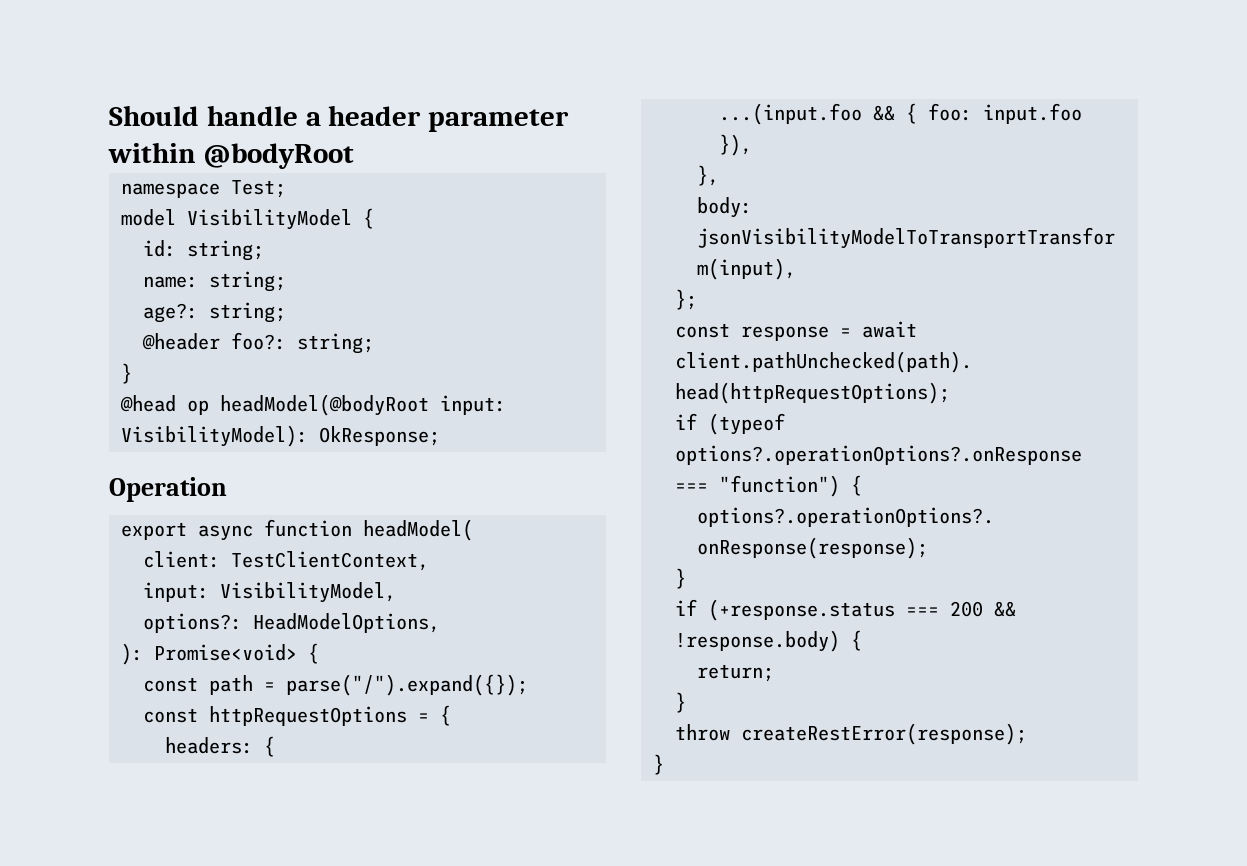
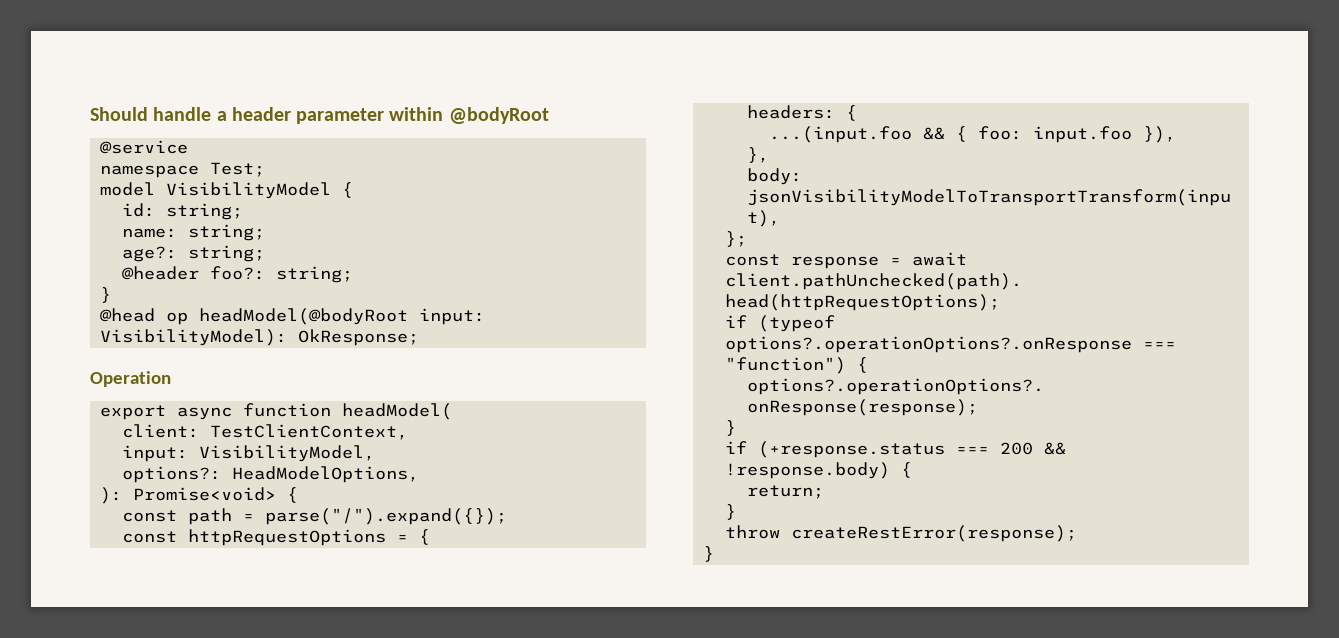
(354, 156) none -> [100,140,189,154] // @service

